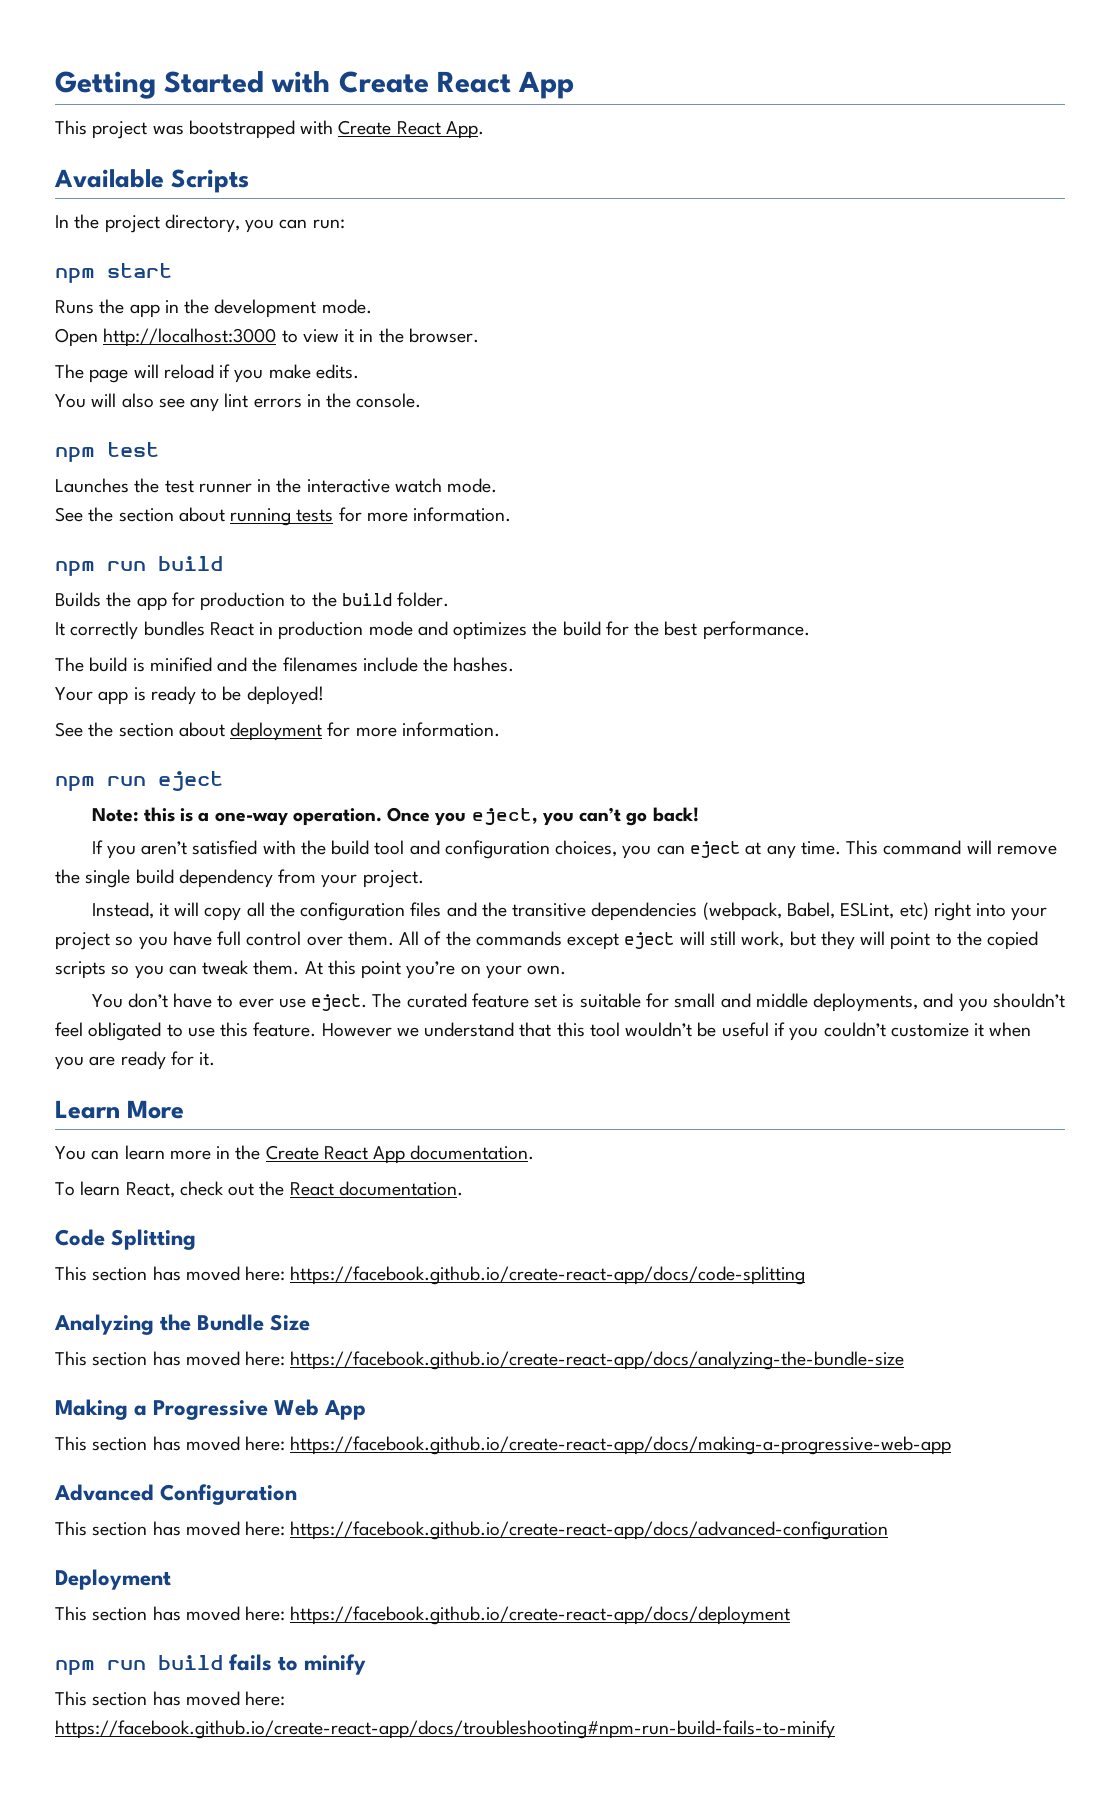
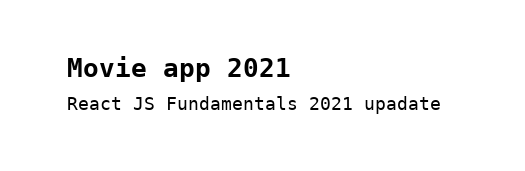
[55,71,575,99] [55,120,484,139] [54,169,250,193] [55,214,345,233] [55,263,172,283] [55,299,372,318] [55,328,479,347] [55,364,359,383] [55,393,422,412] [55,442,159,462] [55,478,498,493] [55,507,512,526] [55,556,223,576] [55,592,450,611] [55,621,810,640] [55,657,515,672] [55,686,324,705] [55,722,500,741] [55,771,223,791] [91,807,699,826] [91,840,1057,859] [55,869,424,888] [91,902,1048,921] [55,931,1039,950] [55,960,567,979] [91,993,1065,1012] [55,1022,1032,1041] [55,1051,216,1070] [55,1100,185,1119] [55,1145,535,1164] [55,1181,463,1198] [55,1229,197,1250] [55,1266,806,1285] [54,1314,311,1335] [55,1351,905,1370] [55,1399,367,1420] [55,1436,952,1455] [54,1484,298,1505] [55,1521,889,1540] [55,1569,171,1590] [55,1606,791,1625] [55,1654,367,1675] [55,1691,286,1706] [55,1720,835,1739] Getting Started with Create React App // This project was bootstrapped with Create React App. // Available Scripts // In the project directory, you can run: // npm start // Runs the app in the development mode. // Open http://localhost:3000 to view it in the browser. // The page will reload if you make edits. // You will also see any lint errors in the console. // npm test // Launches the test runner in the interactive watch mode. // See the section about running tests for more information. // npm run build // Builds the app for production to the build folder. // It correctly bundles React in production mode and optimizes the build for the best performance. // The build is minified and the filenames include the hashes. // Your app is ready to be deployed! // See the section about deployment for more information. // npm run eject // Note: this is a one-way operation. Once you eject, you can’t go back! // If you aren’t satisfied with the build tool and configuration choices, you can eject at any time. This command will remove the single build dependency from your project. // Instead, it will copy all the configuration files and the transitive dependencies (webpack, Babel, ESLint, etc) right into your project so you have full control over them. All of the commands except eject will still work, but they will point to the copied scripts so you can tweak them. At this point you’re on your own. // You don’t have to ever use eject. The curated feature set is suitable for small and middle deployments, and you shouldn’t feel obligated to use this feature. However we understand that this tool wouldn’t be useful if you couldn’t customize it when you are ready for it. // Learn More // You can learn more in the Create React App documentation. // To learn React, check out the React documentation. // Code Splitting // This section has moved here: https://facebook.github.io/create-react-app/docs/code-splitting // Analyzing the Bundle Size // This section has moved here: https://facebook.github.io/create-react-app/docs/analyzing-the-bundle-size // Making a Progressive Web App // This section has moved here: https://facebook.github.io/create-react-app/docs/making-a-progressive-web-app // Advanced Configuration // This section has moved here: https://facebook.github.io/create-react-app/docs/advanced-configuration // Deployment // This section has moved here: https://facebook.github.io/create-react-app/docs/deployment // npm run build fails to minify // This section has moved here: https://facebook.github.io/create-react-app/docs/troubleshooting#npm-run-build-fails-to-minify -> [67,56,291,82] [67,96,441,114] Movie app 2021 // React JS Fundamentals 2021 upadate

